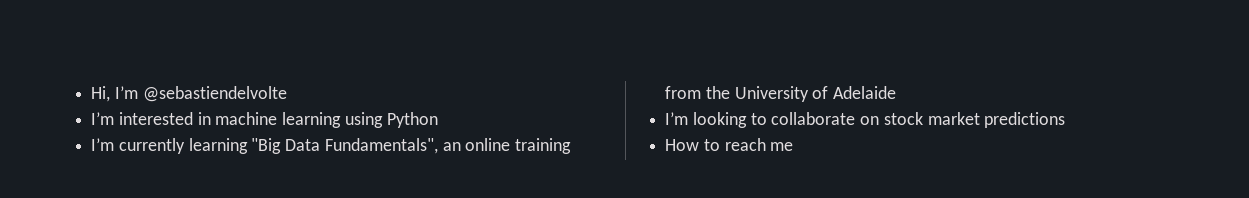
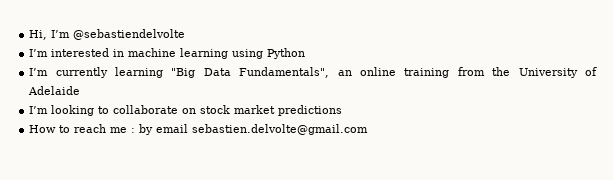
(794, 146) none -> [131,124,369,135] : by email sebastien.delvolte@gmail.com

